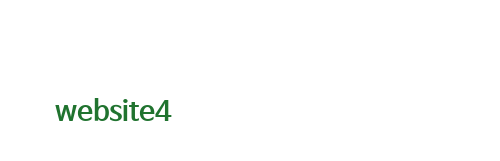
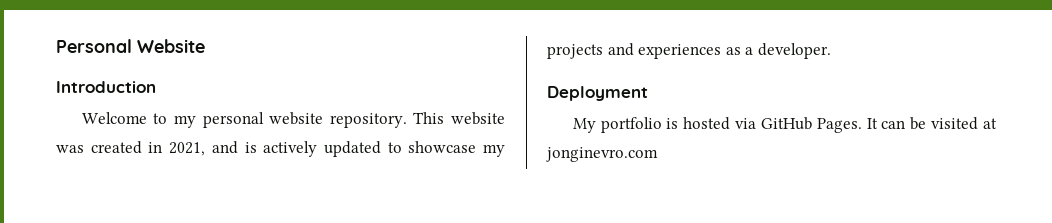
[55,98,172,122] website4 -> [56,39,205,53] [56,81,156,93] [81,112,505,128] [56,141,505,157] [547,43,831,59] [547,86,648,101] [572,117,998,133] [546,147,658,162] Personal Website // Introduction // Welcome to my personal website repository. This website was created in 2021, and is actively updated to showcase my projects and experiences as a developer. // Deployment // My portfolio is hosted via GitHub Pages. It can be visited at jonginevro.com

